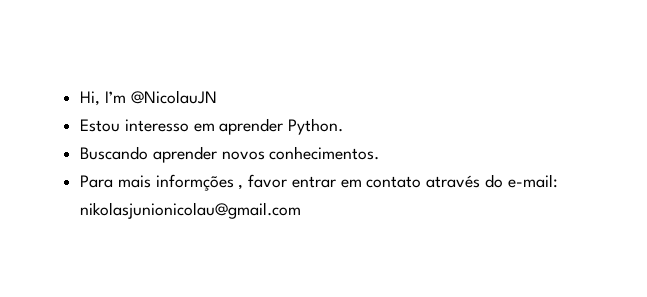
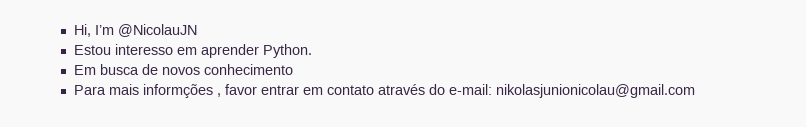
[80,146,380,163] Buscando aprender novos conhecimentos. -> [73,64,293,75] Em busca de novos conhecimento

